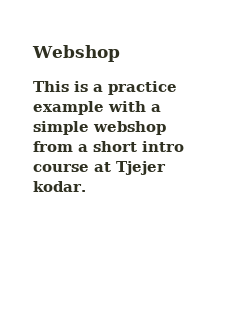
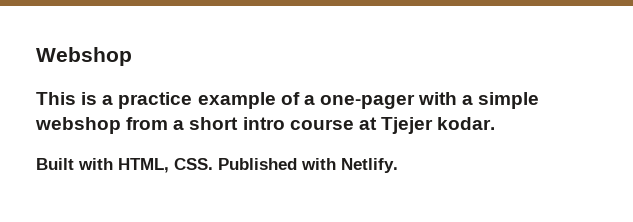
(104, 108) none -> [280,92,415,109] of a one-pager
(86, 186) none -> [36,158,398,173] // Built with HTML, CSS. Published with Netlify.

